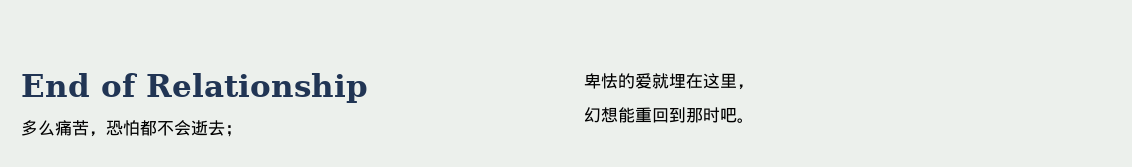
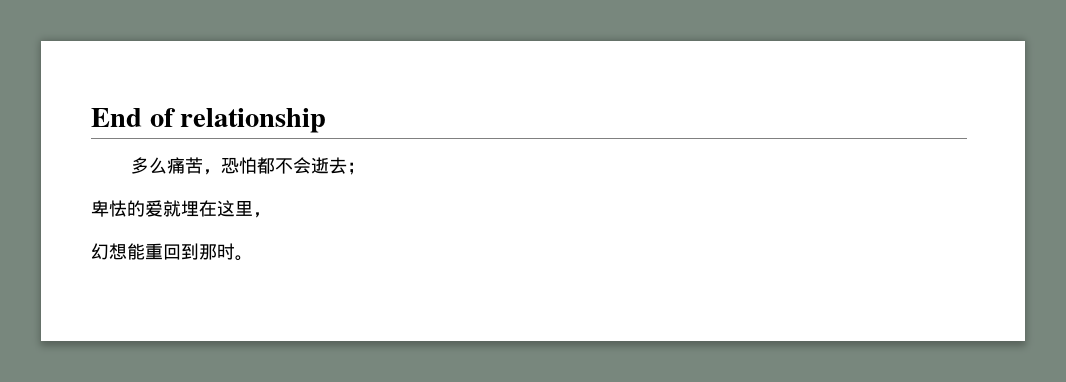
[146,73,368,103] Relationship -> [180,108,327,133] relationship
[720,107,737,123] 吧 -> (235, 251) none

